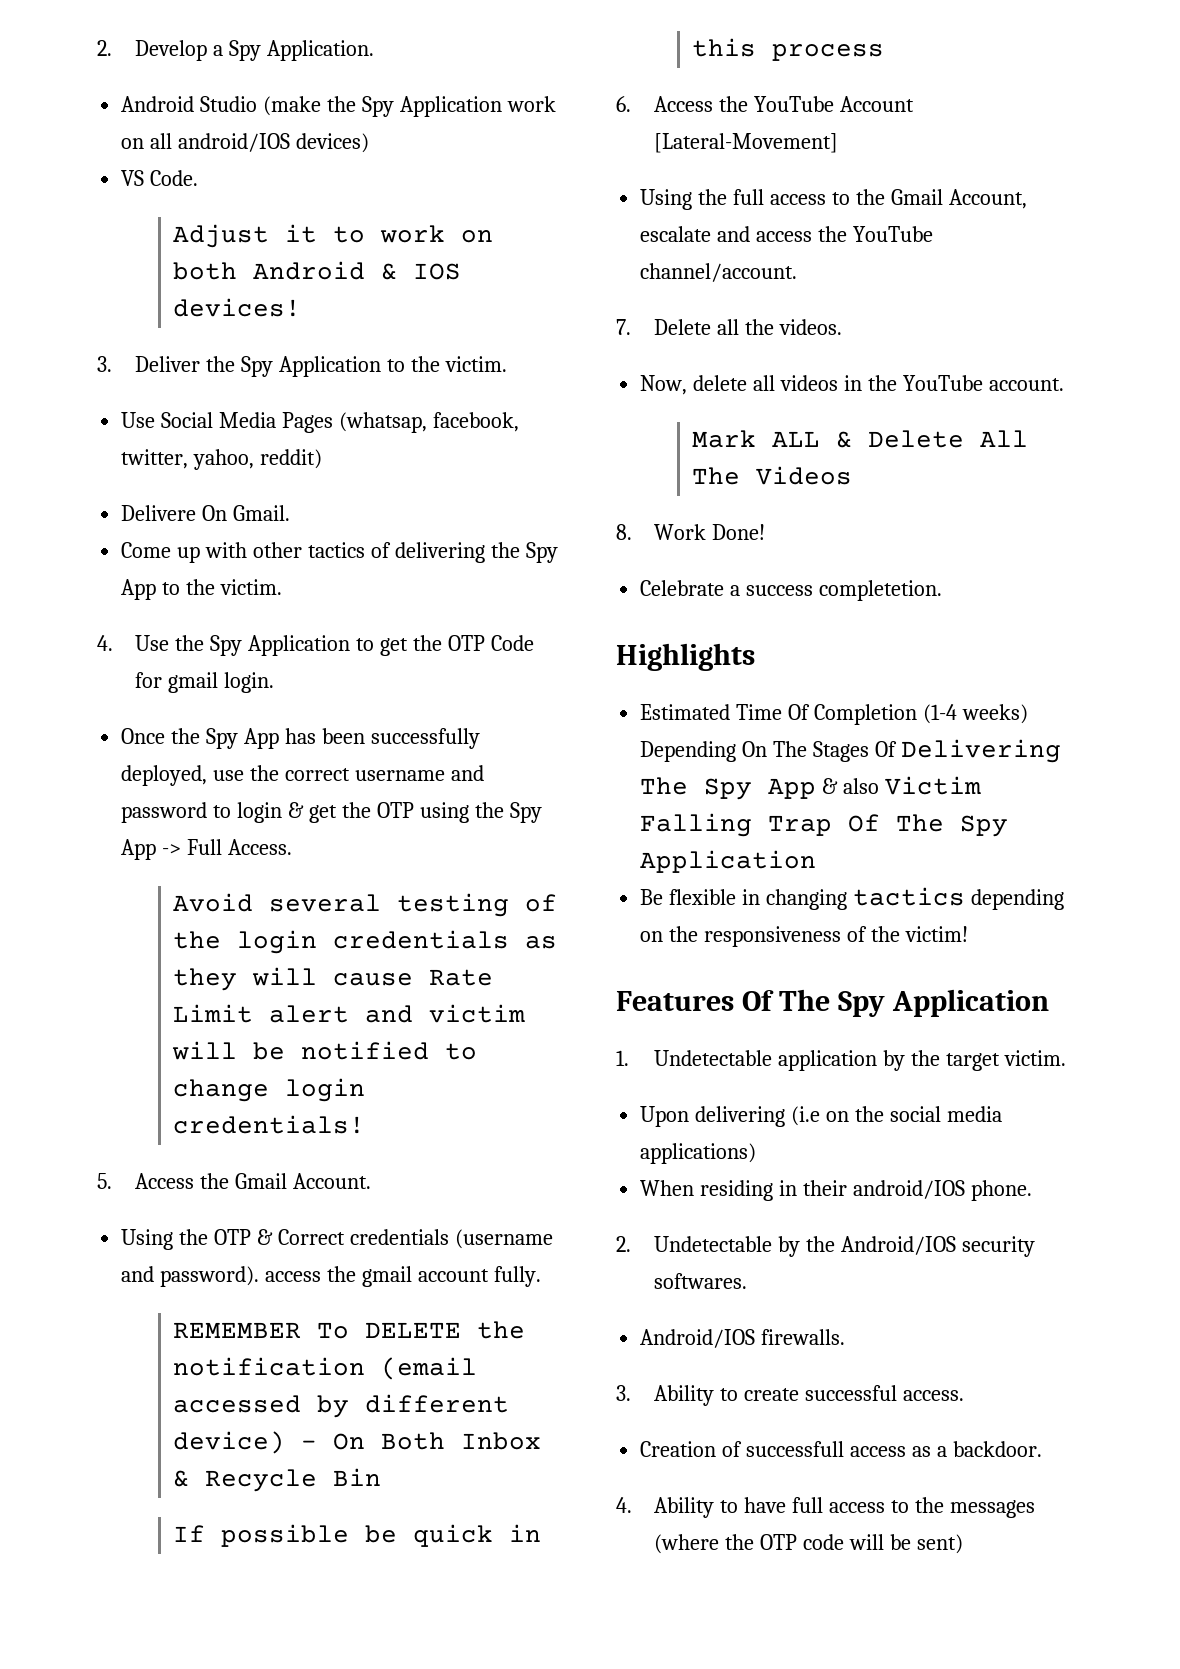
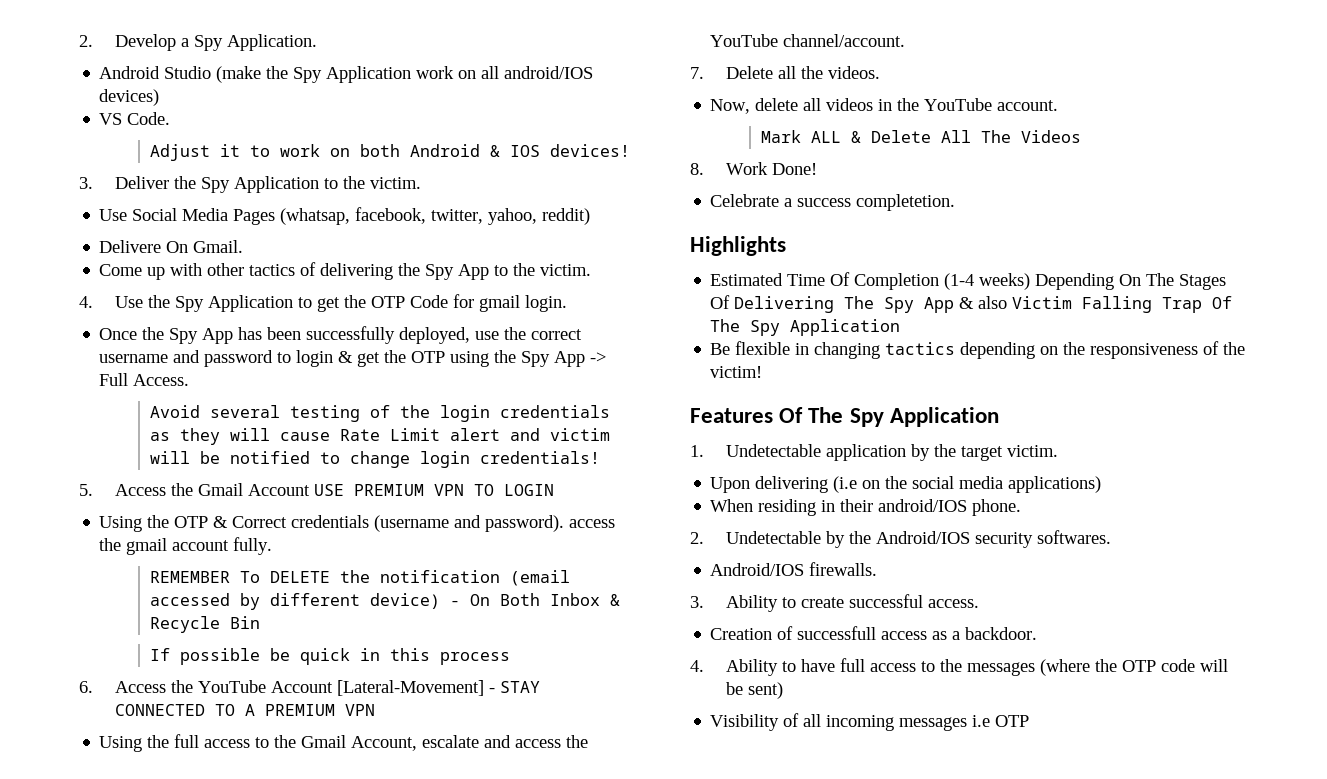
[293,1173,372,1189] Account. -> [247,484,554,496] Account USE PREMIUM VPN TO LOGIN
(839, 143) none -> [488,681,540,693] [114,704,375,716] - STAY CONNECTED TO A PREMIUM VPN
(963, 1544) none -> [710,713,1030,731] // Visibility of all incoming messages i.e OTP

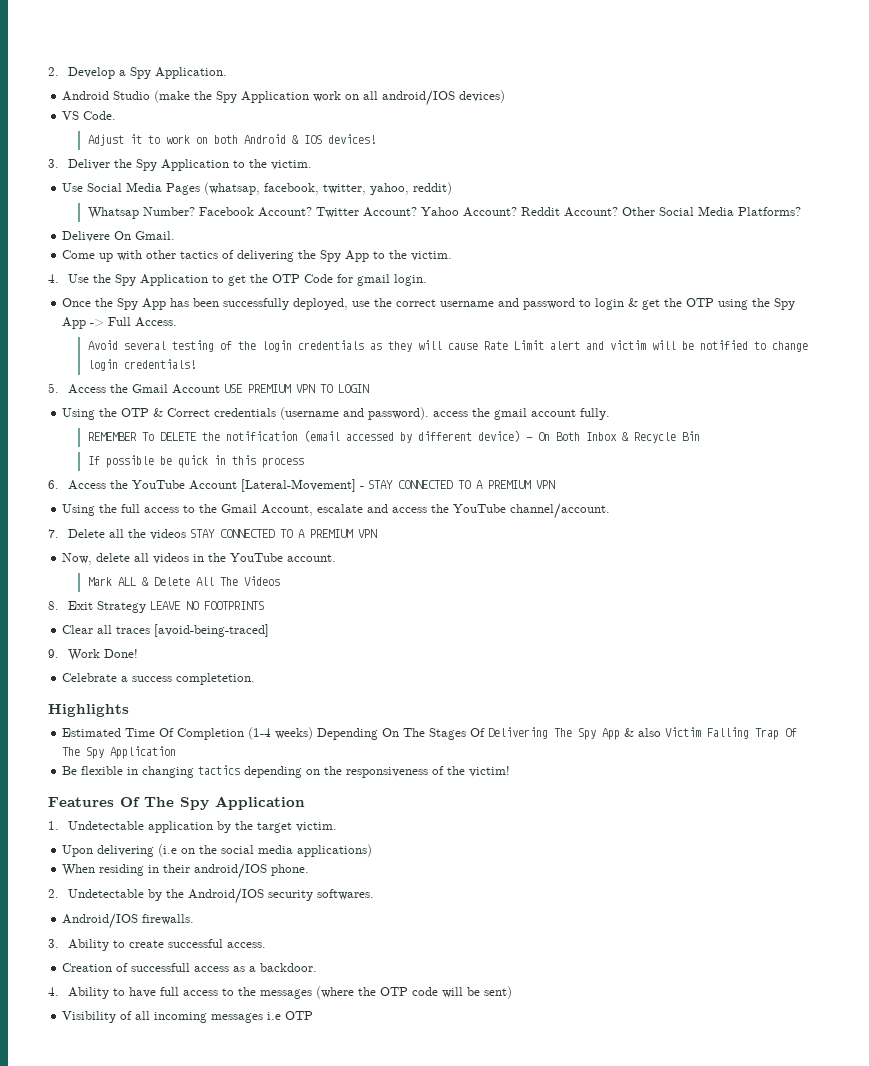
(591, 216) none -> [87,206,801,219] // Whatsap Number? Facebook Account? Twitter Account? Yahoo Account? Reddit Account? Other Social Media Platforms?
[827,66,880,79] videos. -> [149,529,377,540] videos STAY CONNECTED TO A PREMIUM VPN
(704, 169) none -> [67,601,264,613] [62,624,270,637] [48,649,59,658] Exit Strategy LEAVE NO FOOTPRINTS // Clear all traces [avoid-being-traced] // 9.

